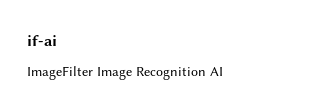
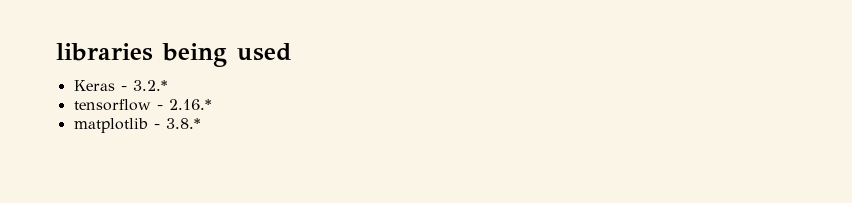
[27,35,57,46] [27,66,223,80] if-ai // ImageFilter Image Recognition AI -> [56,43,292,67] [73,80,167,91] [73,99,211,111] [73,118,200,133] libraries being used // Keras - 3.2.* // tensorflow - 2.16.* // matplotlib - 3.8.*

